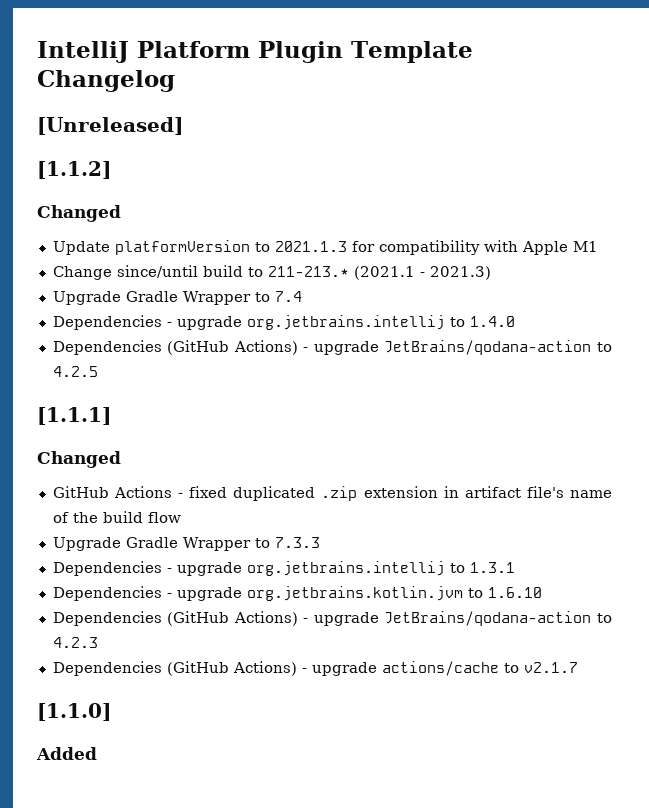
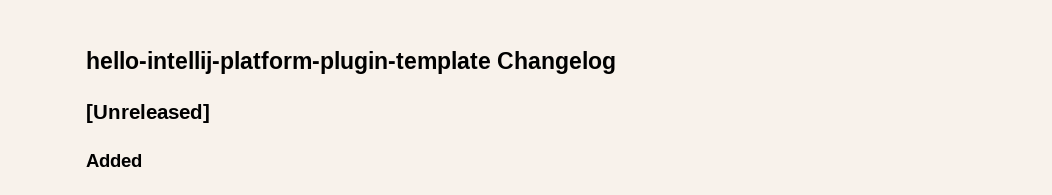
[37,41,473,63] [37,70,175,92] [37,117,183,135] [37,161,111,179] [37,205,121,222] [52,240,598,255] [52,265,491,280] [52,291,302,305] [52,315,515,330] [52,340,612,355] [52,366,98,377] [37,407,111,425] [37,451,121,468] [52,486,613,501] [52,511,181,523] [52,537,320,551] [52,561,515,576] [52,586,542,601] [52,611,612,626] [52,637,98,648] [52,661,578,676] [37,703,111,721] IntelliJ Platform Plugin Template Changelog // [Unreleased] // [1.1.2] // Changed // Update platformVersion to 2021.1.3 for compatibility with Apple M1 // Change since/until build to 211-213.* (2021.1 - 2021.3) // Upgrade Gradle Wrapper to 7.4 // Dependencies - upgrade org.jetbrains.intellij to 1.4.0 // Dependencies (GitHub Actions) - upgrade JetBrains/qodana-action to 4.2.5 // [1.1.1] // Changed // GitHub Actions - fixed duplicated .zip extension in artifact file's name of the build flow // Upgrade Gradle Wrapper to 7.3.3 // Dependencies - upgrade org.jetbrains.intellij to 1.3.1 // Dependencies - upgrade org.jetbrains.kotlin.jvm to 1.6.10 // Dependencies (GitHub Actions) - upgrade JetBrains/qodana-action to 4.2.3 // Dependencies (GitHub Actions) - upgrade actions/cache to v2.1.7 // [1.1.0] -> [86,51,617,74] [86,104,210,123] hello-intellij-platform-plugin-template Changelog // [Unreleased]

